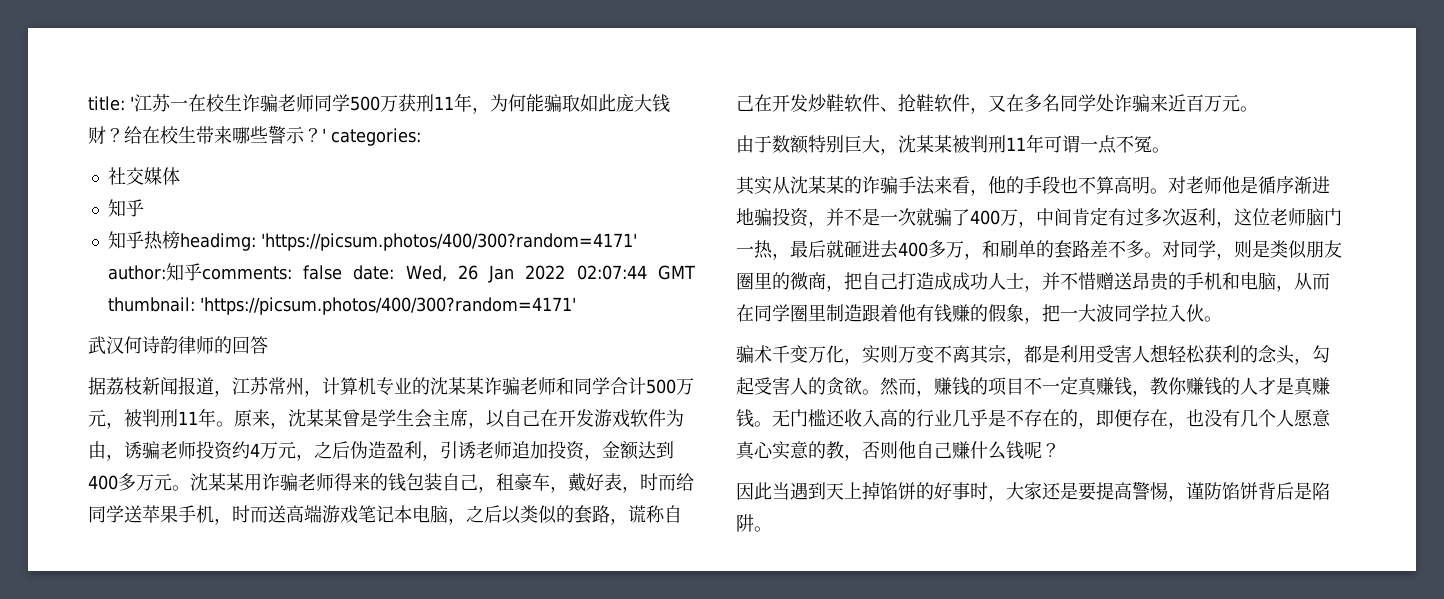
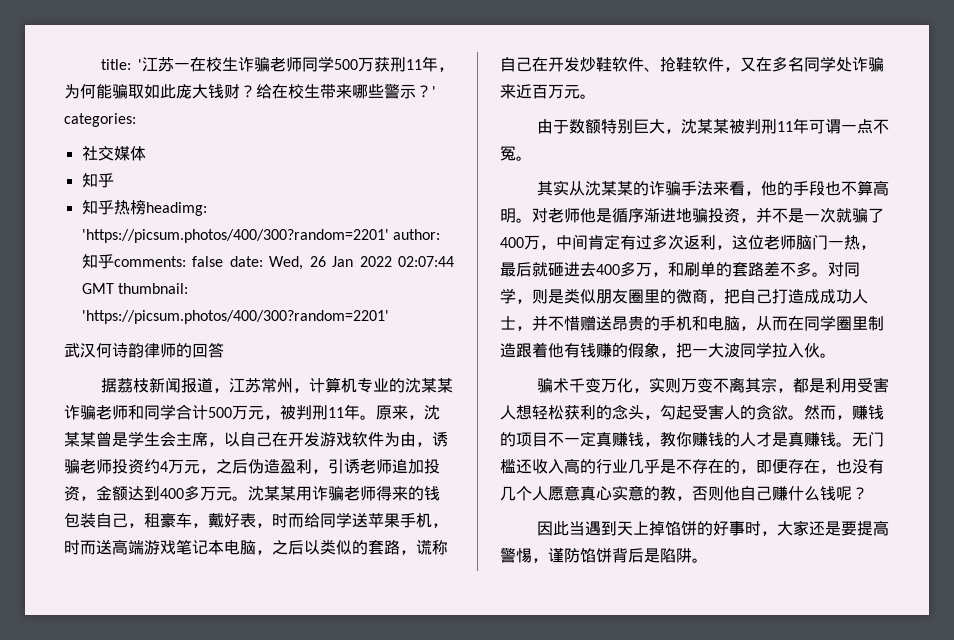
[260,233,637,251] 'https://picsum.photos/400/300?random=4171' -> [81,229,389,243] 'https://picsum.photos/400/300?random=2201'
[199,297,576,315] 'https://picsum.photos/400/300?random=4171' -> [81,310,389,324] 'https://picsum.photos/400/300?random=2201'

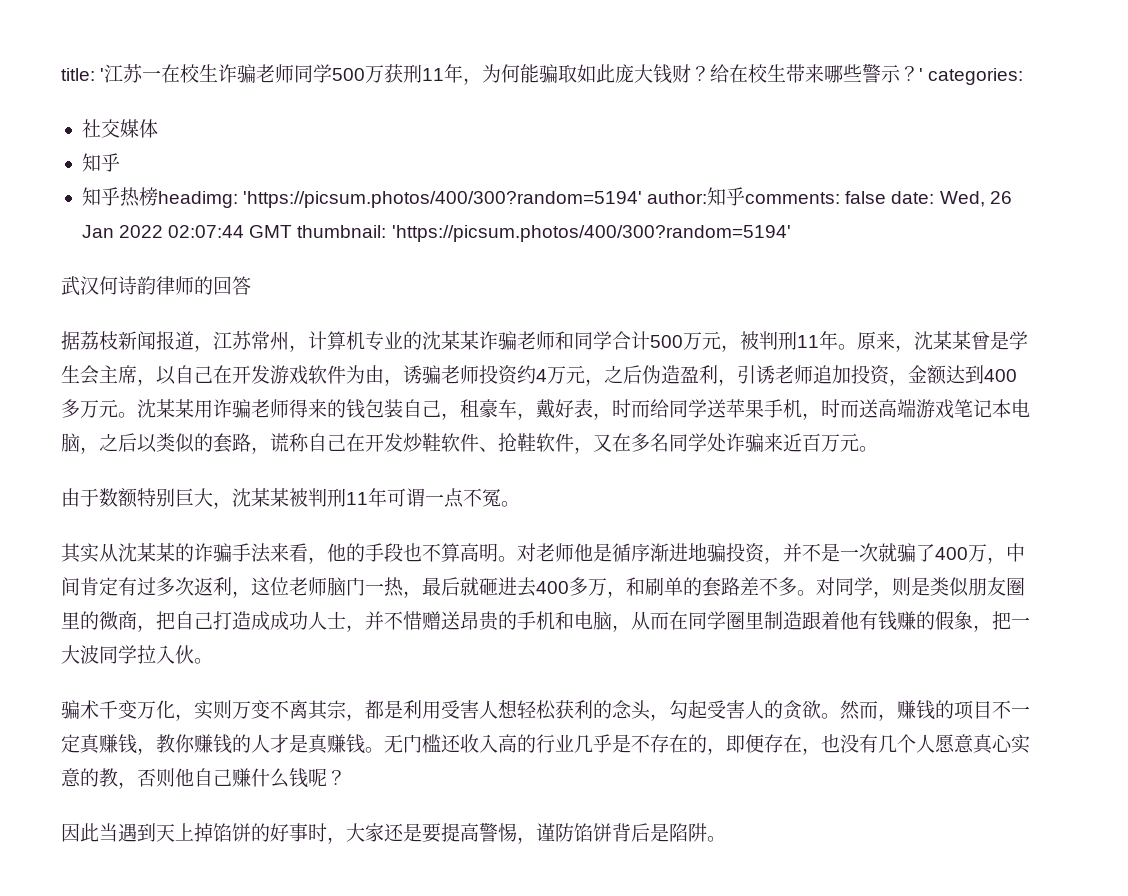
[81,229,389,243] 'https://picsum.photos/400/300?random=2201' -> [243,191,643,208] 'https://picsum.photos/400/300?random=5194'
[81,310,389,324] 'https://picsum.photos/400/300?random=2201' -> [391,225,791,242] 'https://picsum.photos/400/300?random=5194'

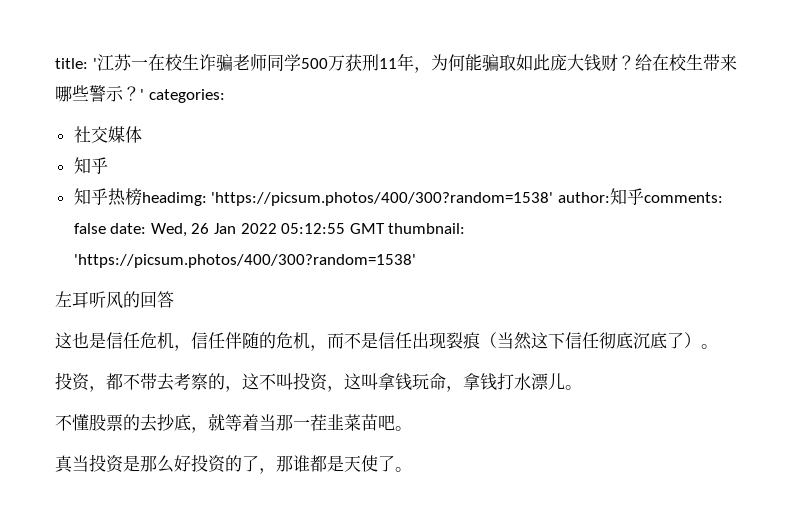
[243,191,643,208] 'https://picsum.photos/400/300?random=5194' -> [211,192,554,206] 'https://picsum.photos/400/300?random=1538'
[168,225,245,238] 02:07:44 -> [281,223,346,234] 05:12:55
[391,225,791,242] [61,276,251,296] [61,331,1028,352] [61,365,1017,386] [61,399,1030,420] [61,433,878,454] [61,488,520,509] [61,543,1025,564] [61,577,1025,598] [61,611,1030,632] [61,645,213,664] [61,699,1030,721] [61,734,1030,755] [61,768,346,789] [61,822,707,844] 'https://picsum.photos/400/300?random=5194' // 武汉何诗韵律师的回答 // 据荔枝新闻报道，江苏常州，计算机专业的沈某某诈骗老师和同学合计500万元，被判刑11年。原来，沈某某曾是学生会主席，以自己在开发游戏软件为由，诱骗老师投资约4万元，之后伪造盈利，引诱老师追加投资，金额达到400多万元。沈某某用诈骗老师得来的钱包装自己，租豪车，戴好表，时而给同学送苹果手机，时而送高端游戏笔记本电脑，之后以类似的套路，谎称自己在开发炒鞋软件、抢鞋软件，又在多名同学处诈骗来近百万元。 // 由于数额特别巨大，沈某某被判刑11年可谓一点不冤。 // 其实从沈某某的诈骗手法来看，他的手段也不算高明。对老师他是循序渐进地骗投资，并不是一次就骗了400万，中间肯定有过多次返利，这位老师脑门一热，最后就砸进去400多万，和刷单的套路差不多。对同学，则是类似朋友圈里的微商，把自己打造成成功人士，并不惜赠送昂贵的手机和电脑，从而在同学圈里制造跟着他有钱赚的假象，把一大波同学拉入伙。 // 骗术千变万化，实则万变不离其宗，都是利用受害人想轻松获利的念头，勾起受害人的贪欲。然而，赚钱的项目不一定真赚钱，教你赚钱的人才是真赚钱。无门槛还收入高的行业几乎是不存在的，即便存在，也没有几个人愿意真心实意的教，否则他自己赚什么钱呢？ // 因此当遇到天上掉馅饼的好事时，大家还是要提高警惕，谨防馅饼背后是陷阱 -> [73,254,416,268] [55,291,174,309] [55,332,718,351] [55,372,582,392] [55,413,412,433] [55,454,395,474] 'https://picsum.photos/400/300?random=1538' // 左耳听风的回答 // 这也是信任危机，信任伴随的危机，而不是信任出现裂痕（当然这下信任彻底沉底了）。 // 投资，都不带去考察的，这不叫投资，这叫拿钱玩命，拿钱打水漂儿。 // 不懂股票的去抄底，就等着当那一茬韭菜苗吧。 // 真当投资是那么好投资的了，那谁都是天使了

